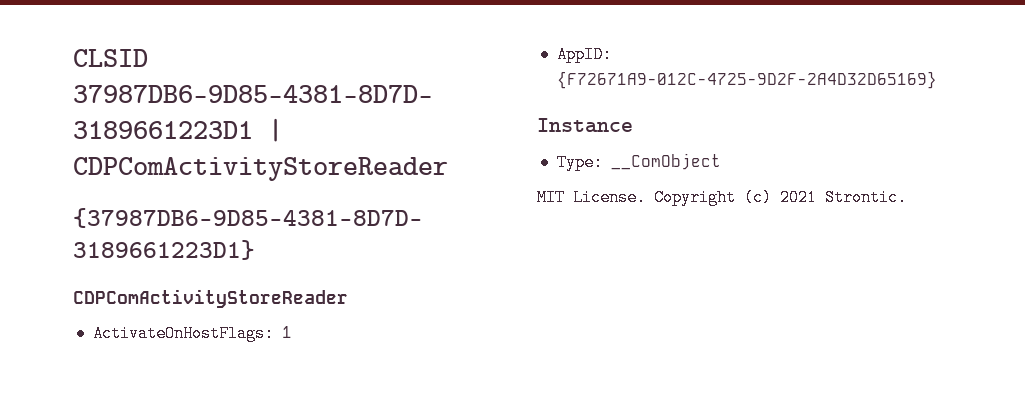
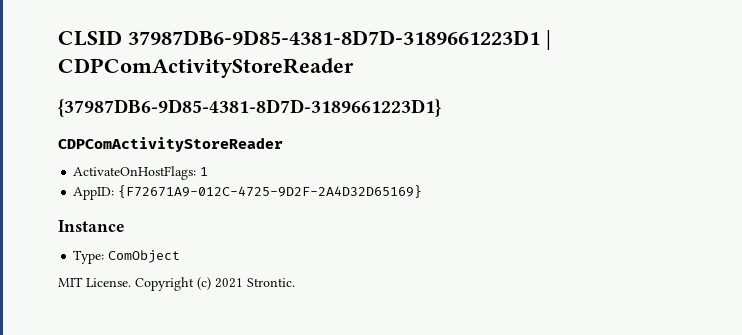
[610,153,721,170] __ComObject -> [108,250,181,263] ComObject

